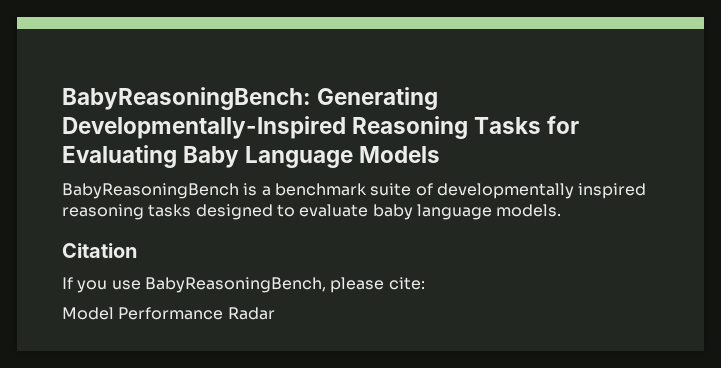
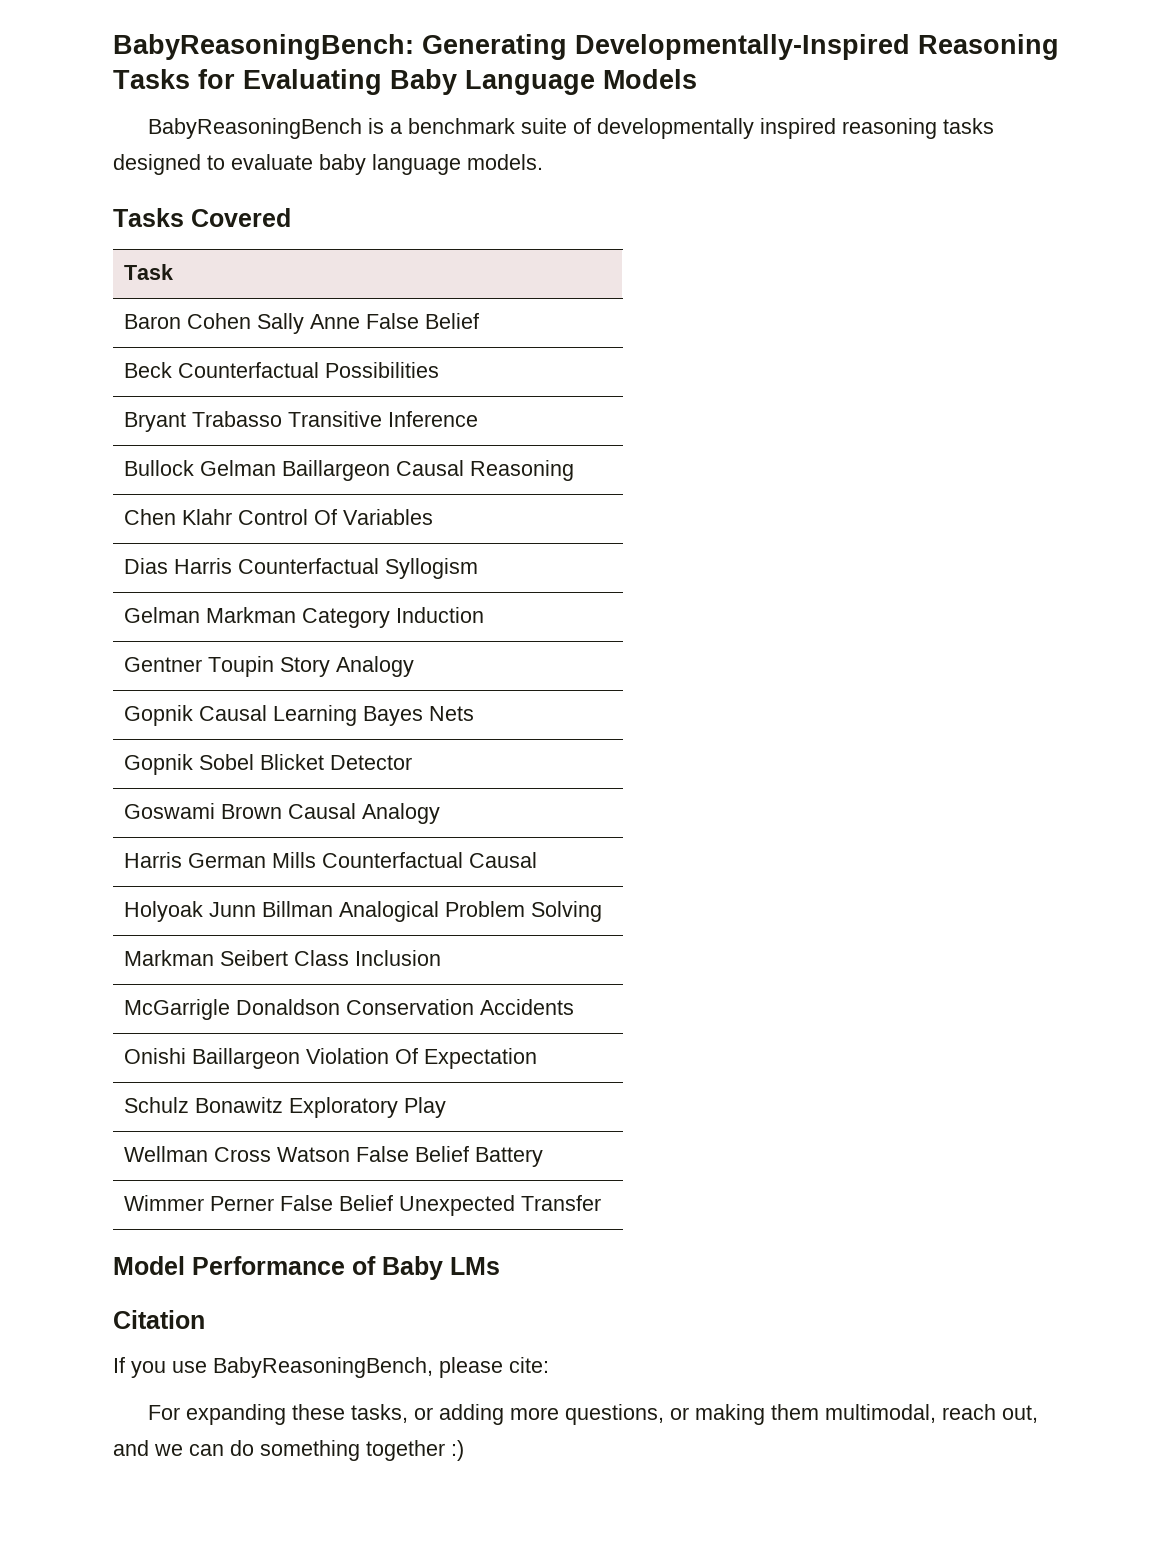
(562, 210) none -> [113,208,291,227] [124,264,174,280] [124,313,480,334] [124,362,440,378] [124,411,479,432] [124,460,575,481] [124,509,434,525] [124,558,479,579] [124,607,485,628] [124,656,415,677] [124,705,475,726] [124,754,413,775] [124,803,441,824] [124,852,538,868] [124,901,603,922] [124,950,442,966] [124,999,575,1020] [124,1048,538,1069] [124,1097,447,1118] [124,1146,544,1167] [124,1195,602,1216] [113,1256,500,1280] // Tasks Covered // Task // Baron Cohen Sally Anne False Belief // Beck Counterfactual Possibilities // Bryant Trabasso Transitive Inference // Bullock Gelman Baillargeon Causal Reasoning // Chen Klahr Control Of Variables // Dias Harris Counterfactual Syllogism // Gelman Markman Category Induction // Gentner Toupin Story Analogy // Gopnik Causal Learning Bayes Nets // Gopnik Sobel Blicket Detector // Goswami Brown Causal Analogy // Harris German Mills Counterfactual Causal // Holyoak Junn Billman Analogical Problem Solving // Markman Seibert Class Inclusion // McGarrigle Donaldson Conservation Accidents // Onishi Baillargeon Violation Of Expectation // Schulz Bonawitz Exploratory Play // Wellman Cross Watson False Belief Battery // Wimmer Perner False Belief Unexpected Transfer // Model Performance of Baby LMs
[62,307,275,320] Model Performance Radar -> [147,1404,1038,1425] [113,1440,464,1461] For expanding these tasks, or adding more questions, or making them multimodal, reach out, and we can do something together :)

